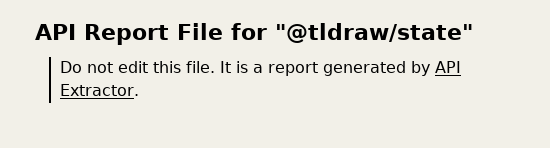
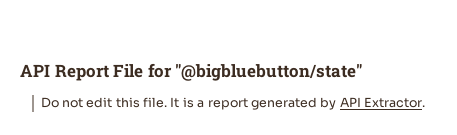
[275,23,473,43] "@tldraw/state" -> [175,64,363,81] "@bigbluebutton/state"

